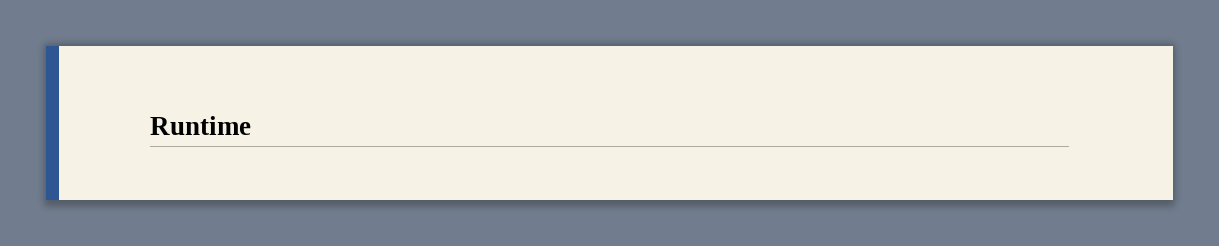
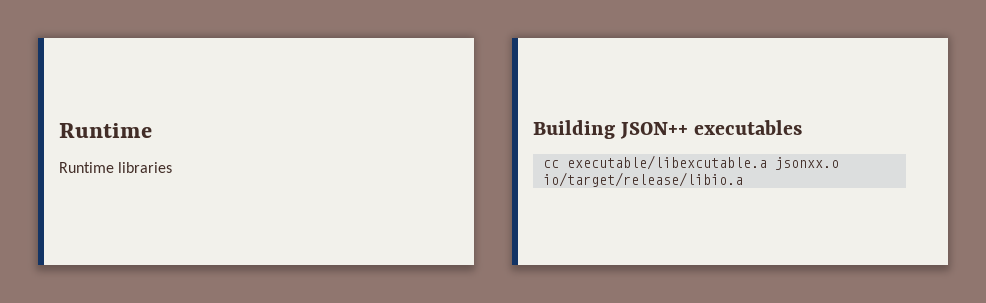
[150,116,251,135] Runtime -> [59,123,152,138] [59,162,173,173] [533,120,803,139] [542,155,839,170] [542,172,743,187] Runtime // Runtime libraries // Building JSON++ executables // cc executable/libexcutable.a jsonxx.o io/target/release/libio.a

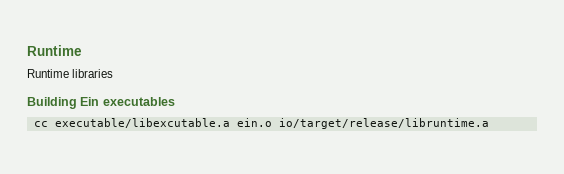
[620,122,689,139] JSON++ -> [80,97,100,106] Ein
[774,157,839,170] [542,172,743,187] jsonxx.o io/target/release/libio.a -> [236,118,489,129] ein.o io/target/release/libruntime.a

